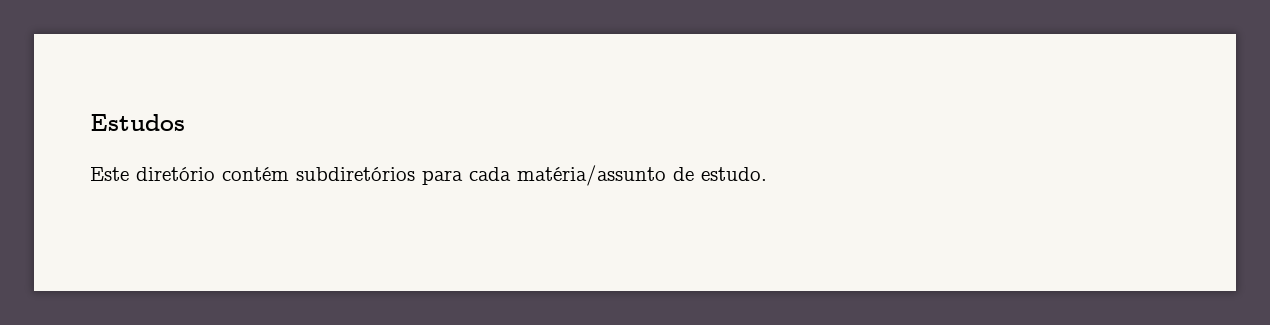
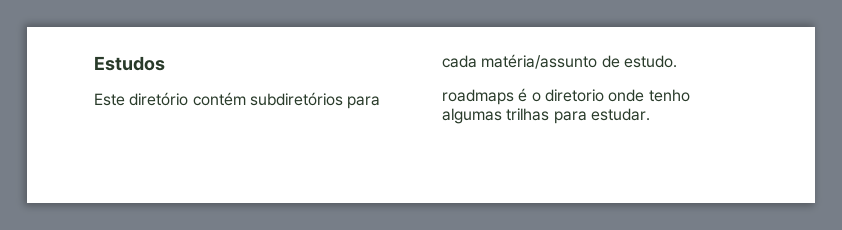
(767, 174) none -> [442,88,690,105] [442,108,650,124] // roadmaps é o diretorio onde tenho algumas trilhas para estudar.

